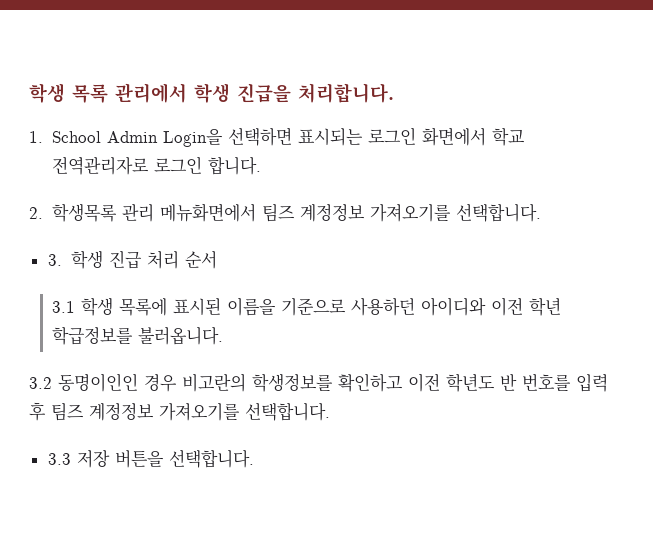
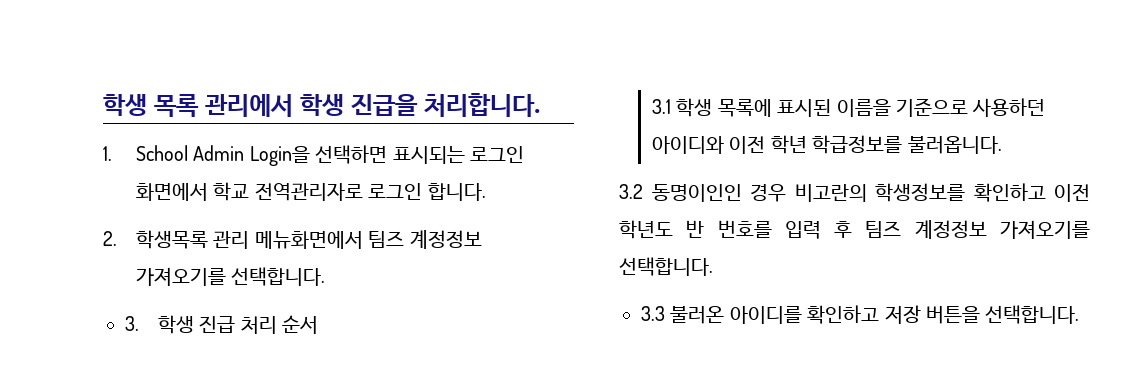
(71, 459) none -> [670,305,880,324] 불러온 아이디를 확인하고

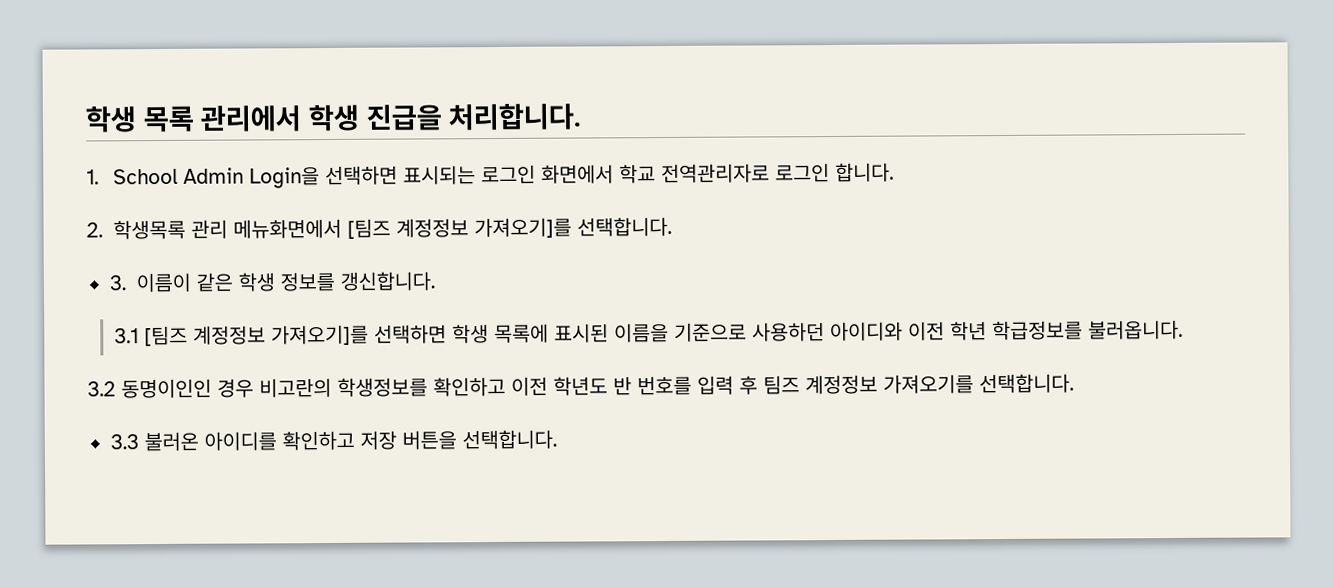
[368,230,482,249] [135,267,226,286] 팀즈 계정정보 가져오기를 -> [347,217,573,239] [팀즈 계정정보 가져오기]를
[157,315,319,334] [651,99,671,114] 학생 진급 처리 순서 // 3.1 -> [135,271,435,293] [114,324,448,347] 이름이 같은 학생 정보를 갱신합니다. // 3.1 [팀즈 계정정보 가져오기]를 선택하면

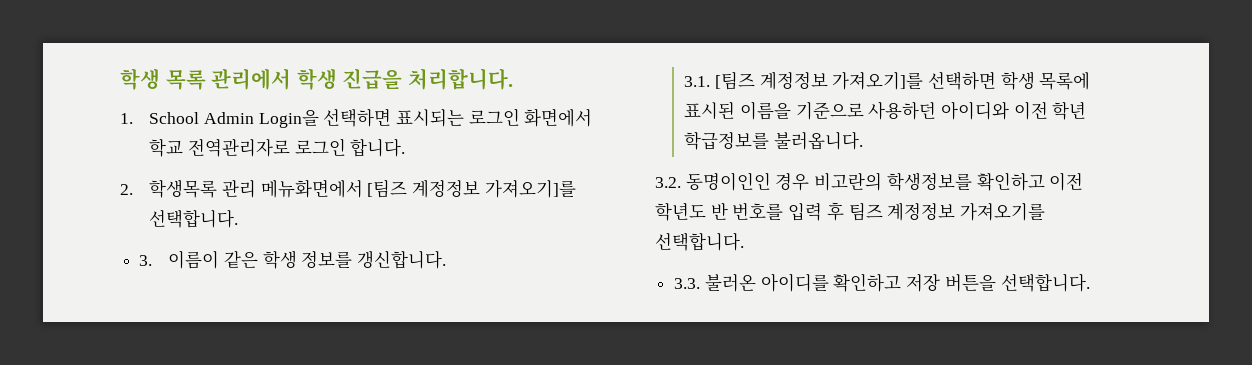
[114,328,140,344] 3.1 -> [684,76,711,87] 3.1.
[87,381,116,397] 3.2 -> [655,177,681,188] 3.2.
[109,434,139,450] 3.3 -> [674,278,701,289] 3.3.

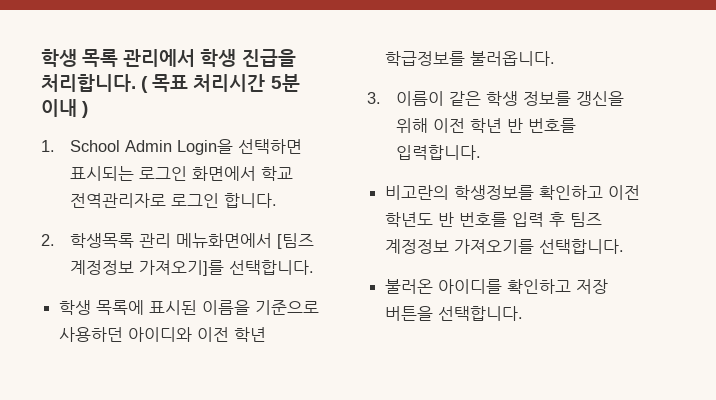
(513, 79) none -> [141,74,300,93] [41,99,89,118] ( 목표 처리시간 5분 이내 )
[139,250,447,269] [684,71,996,90] 3. 이름이 같은 학생 정보를 갱신합니다. // 3.1. [팀즈 계정정보 가져오기]를 선택하면 -> (314, 267) none
[655,172,810,191] 3.2. 동명이인인 경우 -> [367,91,624,106] [395,118,576,133] [395,145,481,160] 3. 이름이 같은 학생 정보를 갱신을 위해 이전 학년 반 번호를 입력합니다. //
[674,278,701,289] 3.3. -> (625, 246) none

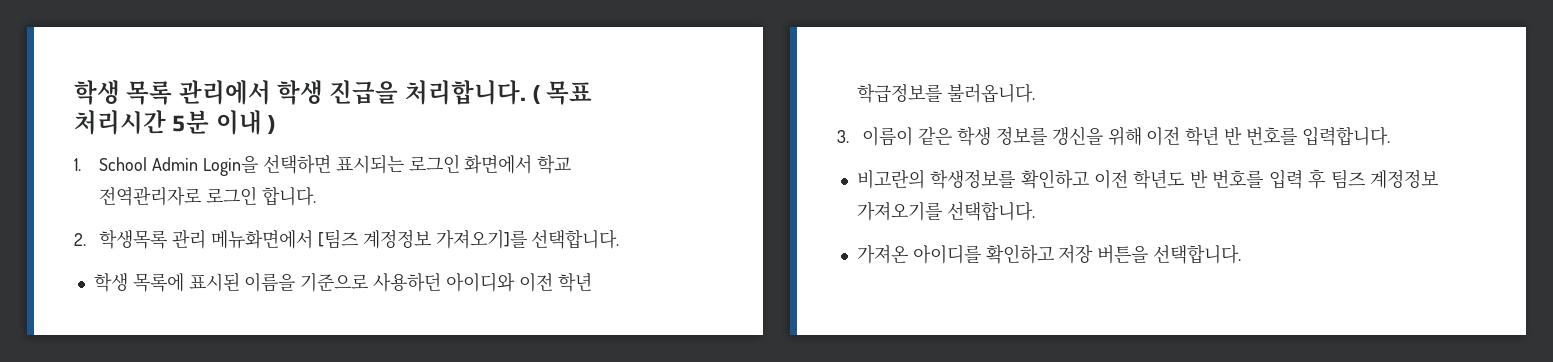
[385,279,434,294] 불러온 -> [856,245,908,264] 가져온

